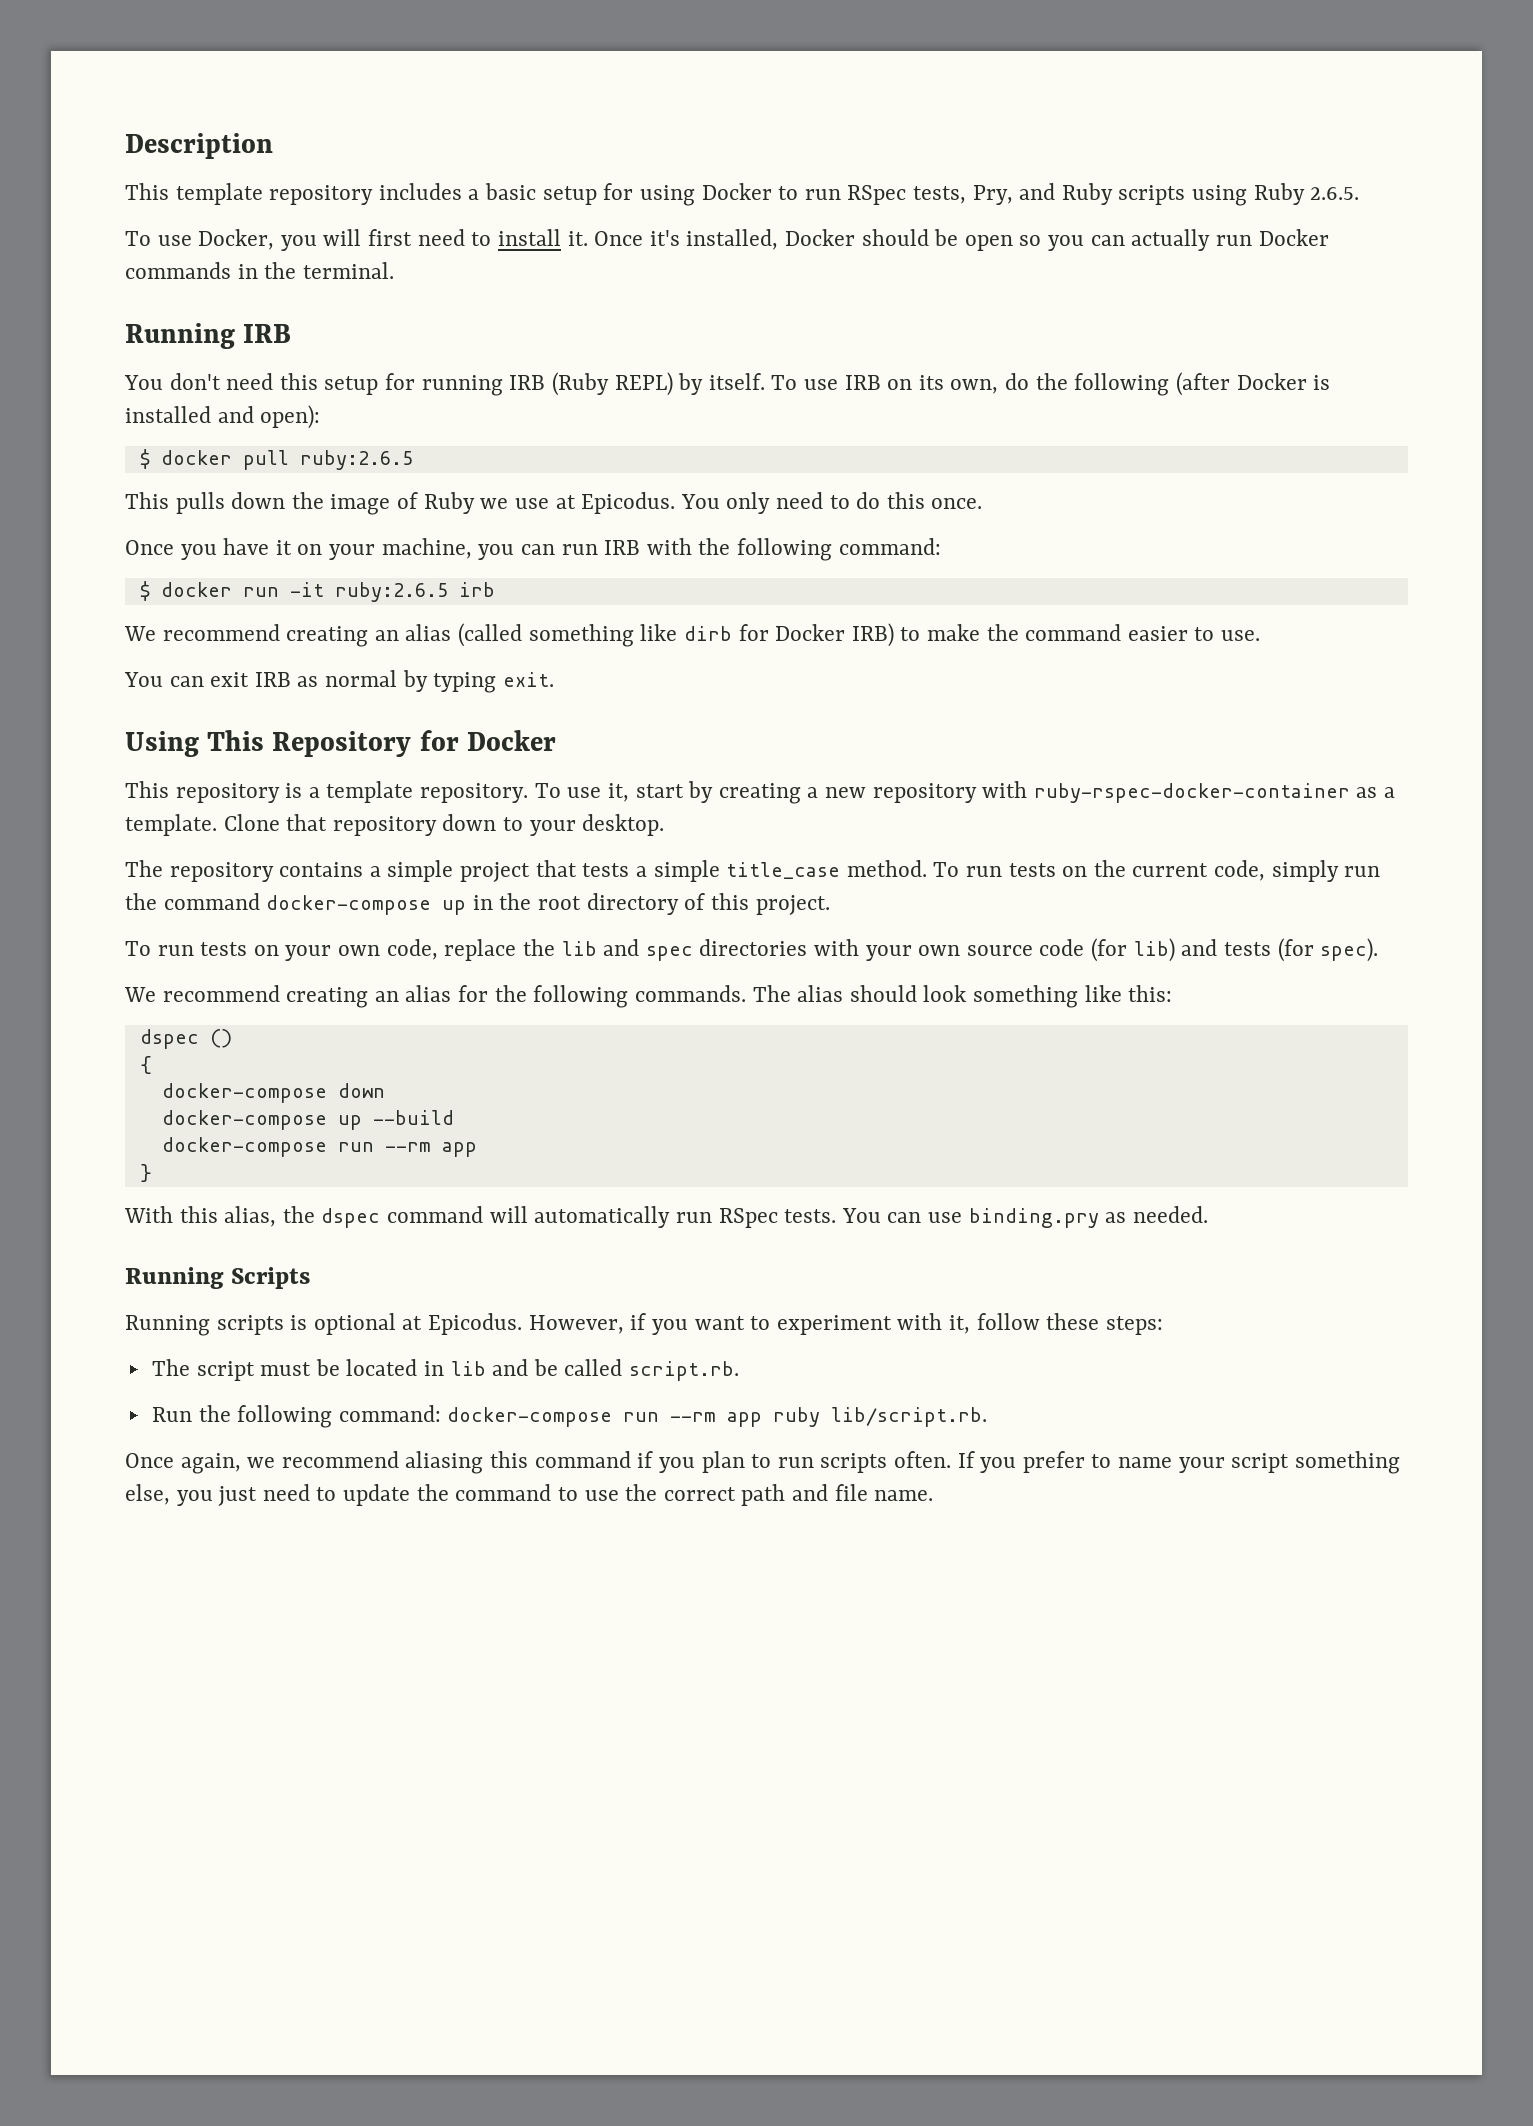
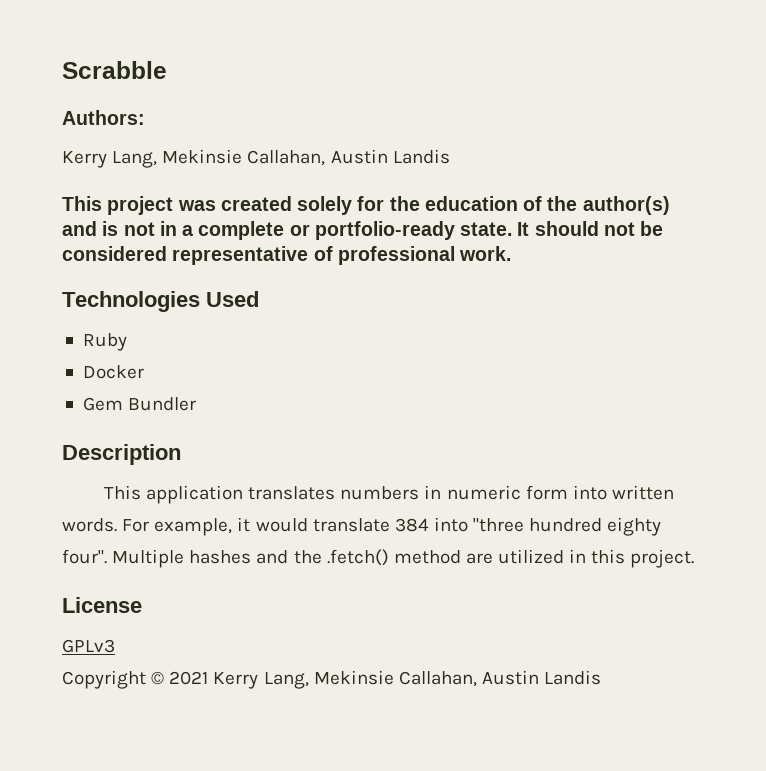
[125,133,273,159] [125,183,1360,206] [125,229,1329,251] [125,262,394,279] [125,323,292,349] [124,372,1331,396] [125,405,321,429] [139,449,413,470] [125,492,983,515] [125,538,941,561] [139,581,495,602] [124,623,1261,647] [124,670,554,693] [125,730,556,757] [125,781,1396,804] [125,814,665,836] [125,860,1381,882] [125,893,830,915] [125,938,1379,962] [124,985,1173,1008] [139,1029,232,1049] [139,1056,152,1074] [161,1083,385,1103] [161,1110,454,1130] [161,1137,477,1157] [139,1164,152,1182] [124,1206,1208,1228] [125,1267,311,1289] [125,1313,1163,1336] [151,1359,740,1381] [151,1405,988,1428] [125,1451,1400,1474] [125,1484,934,1506] Description // This template repository includes a basic setup for using Docker to run RSpec tests, Pry, and Ruby scripts using Ruby 2.6.5. // To use Docker, you will first need to install it. Once it's installed, Docker should be open so you can actually run Docker commands in the terminal. // Running IRB // You don't need this setup for running IRB (Ruby REPL) by itself. To use IRB on its own, do the following (after Docker is installed and open): // $ docker pull ruby:2.6.5 // This pulls down the image of Ruby we use at Epicodus. You only need to do this once. // Once you have it on your machine, you can run IRB with the following command: // $ docker run -it ruby:2.6.5 irb // We recommend creating an alias (called something like dirb for Docker IRB) to make the command easier to use. // You can exit IRB as normal by typing exit. // Using This Repository for Docker // This repository is a template repository. To use it, start by creating a new repository with ruby-rspec-docker-container as a template. Clone that repository down to your desktop. // The repository contains a simple project that tests a simple title_case method. To run tests on the current code, simply run the command docker-compose up in the root directory of this project. // To run tests on your own code, replace the lib and spec directories with your own source code (for lib) and tests (for spec). // We recommend creating an alias for the following commands. The alias should look something like this: // dspec () // { // docker-compose down // docker-compose up --build // docker-compose run --rm app // } // With this alias, the dspec command will automatically run RSpec tests. You can use binding.pry as needed. // Running Scripts // Running scripts is optional at Epicodus. However, if you want to experiment with it, follow these steps: // The script must be located in lib and be called script.rb. // Run the following command: docker-compose run --rm app ruby lib/script.rb. // Once again, we recommend aliasing this command if you plan to run scripts often. If you prefer to name your script something else, you just need to update the command to use the correct path and file name. -> [62,61,167,79] [62,110,145,125] [62,149,450,168] [62,196,670,215] [62,221,664,240] [62,246,512,265] [62,291,259,312] [82,333,127,351] [82,365,144,379] [82,397,197,411] [62,444,181,465] [103,485,674,504] [62,517,662,536] [62,549,695,568] [62,597,142,613] [62,639,115,653] [62,670,602,689] Scrabble // Authors: // Kerry Lang, Mekinsie Callahan, Austin Landis // This project was created solely for the education of the author(s) and is not in a complete or portfolio-ready state. It should not be considered representative of professional work. // Technologies Used // Ruby // Docker // Gem Bundler // Description // This application translates numbers in numeric form into written words. For example, it would translate 384 into "three hundred eighty four". Multiple hashes and the .fetch() method are utilized in this project. // License // GPLv3 // Copyright © 2021 Kerry Lang, Mekinsie Callahan, Austin Landis

